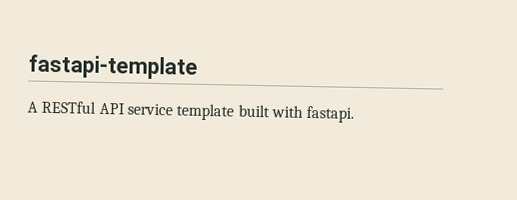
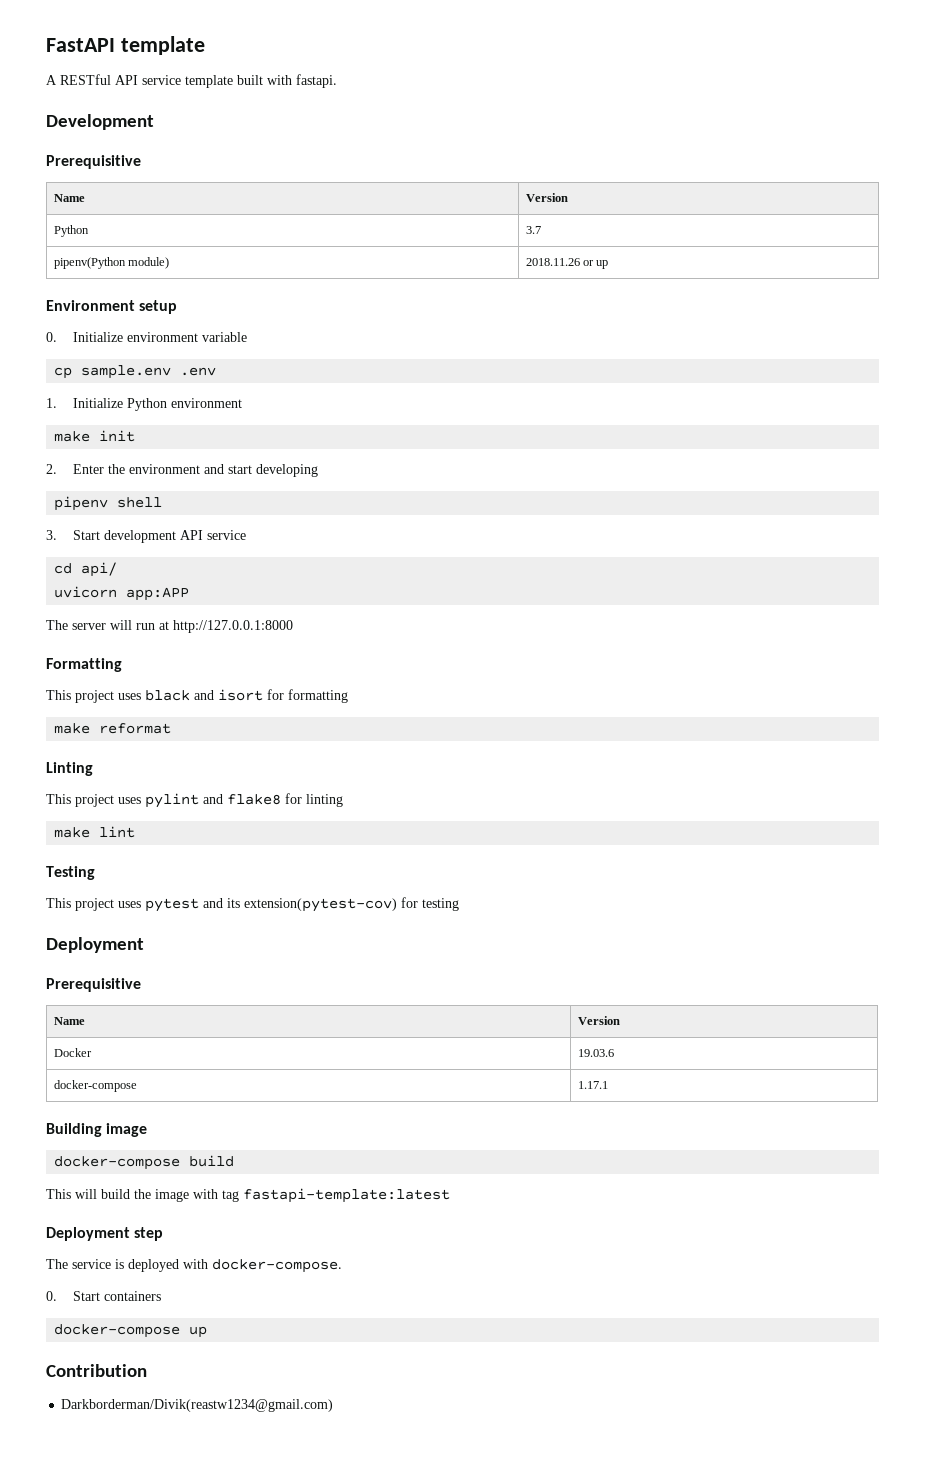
[28,54,198,80] fastapi-template -> [46,36,205,55] FastAPI template
(355, 114) none -> [46,114,154,130] [46,155,141,169] [53,194,85,202] [525,193,568,202] [53,225,89,237] [525,226,541,234] [53,257,170,269] [525,258,609,269] [46,300,178,314] [46,332,248,342] [54,365,217,379] [46,398,243,411] [54,430,136,442] [46,464,319,477] [54,496,163,511] [46,530,247,543] [54,562,118,577] [54,586,190,601] [46,620,293,633] [46,658,122,672] [46,689,348,703] [54,723,172,734] [46,762,93,776] [46,793,343,808] [54,826,136,838] [46,866,95,880] [46,897,459,912] [46,937,144,953] [46,978,141,992] [53,1017,85,1025] [577,1016,620,1025] [53,1048,92,1057] [577,1049,614,1057] [53,1080,137,1092] [577,1081,608,1089] [46,1123,148,1137] [54,1155,235,1170] [46,1188,450,1203] [46,1227,164,1241] [46,1259,342,1273] [46,1291,162,1301] [54,1324,208,1338] [46,1364,147,1377] [61,1399,334,1412] // Development // Prerequisitive // Name | Version // Python | 3.7 // pipenv(Python module) | 2018.11.26 or up // Environment setup // 0. Initialize environment variable // cp sample.env .env // 1. Initialize Python environment // make init // 2. Enter the environment and start developing // pipenv shell // 3. Start development API service // cd api/ // uvicorn app:APP // The server will run at http://127.0.0.1:8000 // Formatting // This project uses black and isort for formatting // make reformat // Linting // This project uses pylint and flake8 for linting // make lint // Testing // This project uses pytest and its extension(pytest-cov) for testing // Deployment // Prerequisitive // Name | Version // Docker | 19.03.6 // docker-compose | 1.17.1 // Building image // docker-compose build // This will build the image with tag fastapi-template:latest // Deployment step // The service is deployed with docker-compose. // 0. Start containers // docker-compose up // Contribution // Darkborderman/Divik(reastw1234@gmail.com)

